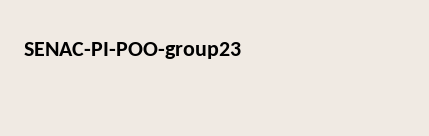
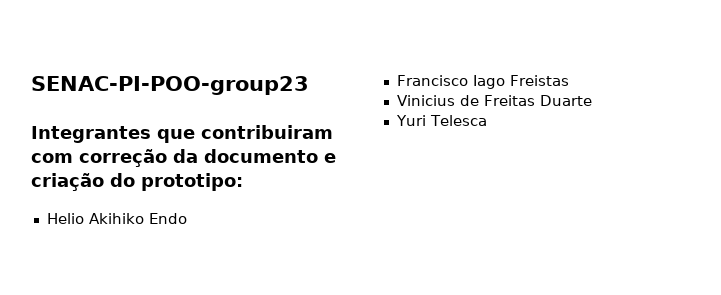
(241, 50) none -> [31,125,333,143] [31,149,336,167] [31,173,243,191] [46,213,187,224] [396,75,569,89] [396,95,592,106] [395,115,487,126] // Integrantes que contribuiram com correção da documento e criação do prototipo: // Helio Akihiko Endo // Francisco Iago Freistas // Vinicius de Freitas Duarte // Yuri Telesca

